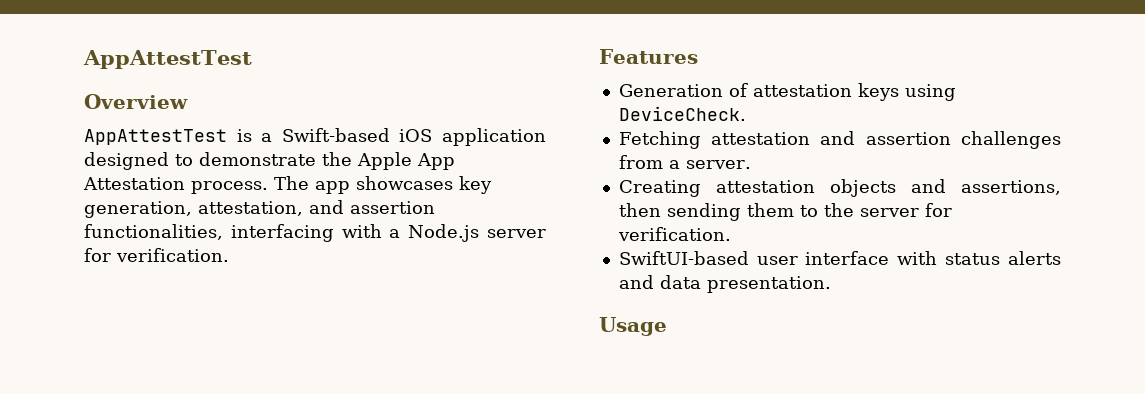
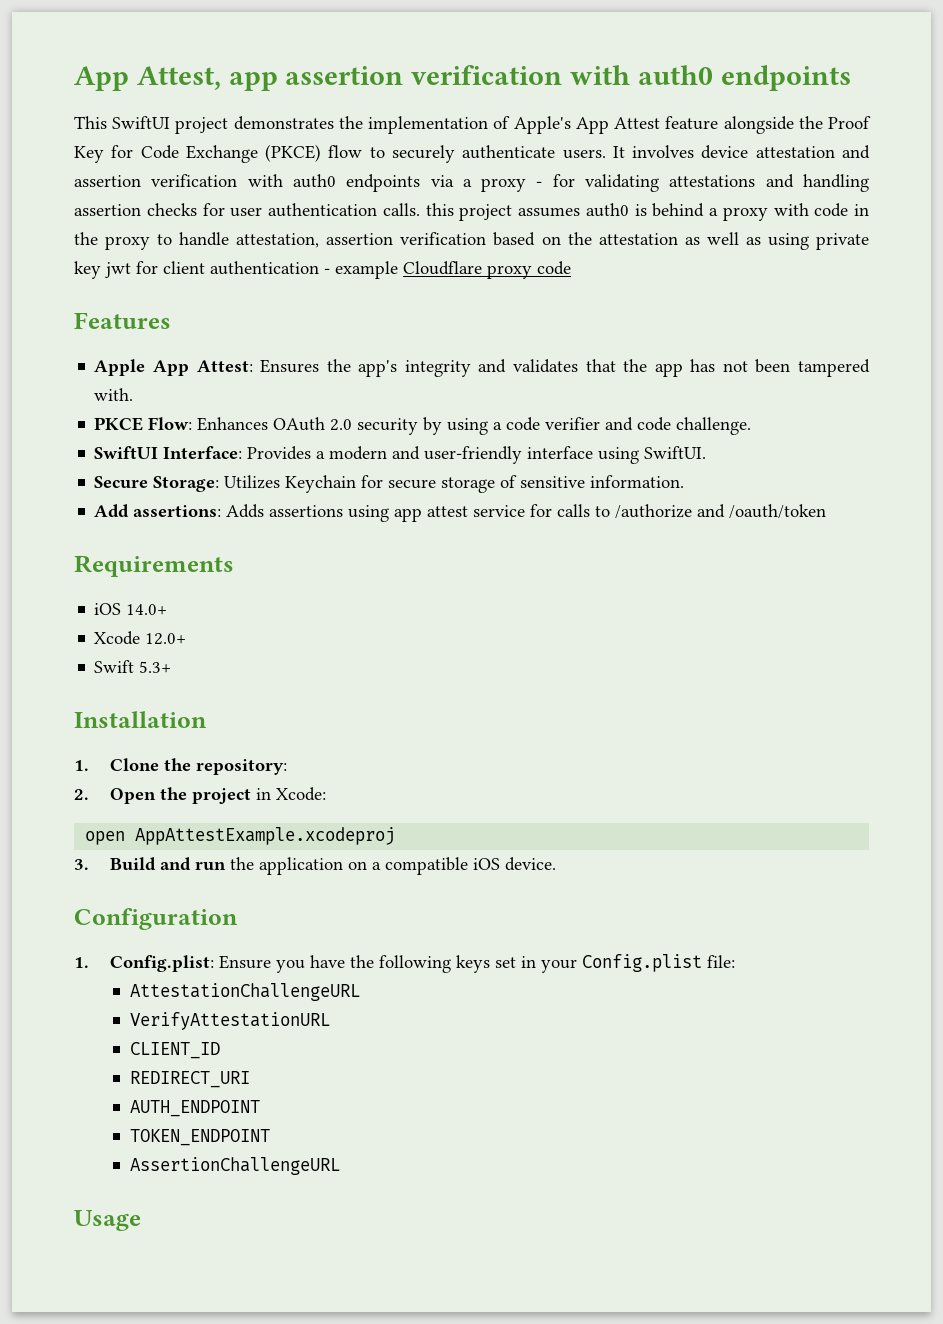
[83,50,252,69] [84,94,188,109] [84,128,546,146] [84,152,455,170] [83,176,492,194] [84,200,435,218] [84,224,546,242] [84,248,229,262] [599,49,698,64] [618,83,956,101] [618,106,746,121] [618,131,1061,149] [618,155,751,169] [618,179,1061,197] [618,203,952,221] [617,227,731,241] [618,251,1061,265] [618,275,831,293] AppAttestTest // Overview // AppAttestTest is a Swift-based iOS application designed to demonstrate the Apple App Attestation process. The app showcases key generation, attestation, and assertion functionalities, interfacing with a Node.js server for verification. // Features // Generation of attestation keys using DeviceCheck. // Fetching attestation and assertion challenges from a server. // Creating attestation objects and assertions, then sending them to the server for verification. // SwiftUI-based user interface with status alerts and data presentation. -> [74,65,851,91] [74,116,872,134] [74,144,871,163] [74,174,869,192] [74,203,869,221] [74,232,870,250] [74,261,571,279] [74,312,171,329] [94,359,871,377] [94,388,134,401] [94,417,752,435] [94,446,707,464] [94,475,685,493] [94,504,827,522] [74,555,234,577] [94,603,168,615] [94,631,187,645] [94,660,172,673] [74,711,207,728] [74,758,287,775] [74,787,326,804] [85,827,396,845] [74,857,556,875] [74,908,238,930] [74,954,735,973] [129,983,360,1001] [129,1012,330,1030] [129,1042,220,1059] [129,1071,250,1088] [129,1100,260,1117] [129,1129,270,1146] [129,1157,340,1175] App Attest, app assertion verification with auth0 endpoints // This SwiftUI project demonstrates the implementation of Apple's App Attest feature alongside the Proof Key for Code Exchange (PKCE) flow to securely authenticate users. It involves device attestation and assertion verification with auth0 endpoints via a proxy - for validating attestations and handling assertion checks for user authentication calls. this project assumes auth0 is behind a proxy with code in the proxy to handle attestation, assertion verification based on the attestation as well as using private key jwt for client authentication - example Cloudflare proxy code // Features // Apple App Attest: Ensures the app's integrity and validates that the app has not been tampered with. // PKCE Flow: Enhances OAuth 2.0 security by using a code verifier and code challenge. // SwiftUI Interface: Provides a modern and user-friendly interface using SwiftUI. // Secure Storage: Utilizes Keychain for secure storage of sensitive information. // Add assertions: Adds assertions using app attest service for calls to /authorize and /oauth/token // Requirements // iOS 14.0+ // Xcode 12.0+ // Swift 5.3+ // Installation // 1. Clone the repository: // 2. Open the project in Xcode: // open AppAttestExample.xcodeproj // 3. Build and run the application on a compatible iOS device. // Configuration // 1. Config.plist: Ensure you have the following keys set in your Config.plist file: // AttestationChallengeURL // VerifyAttestationURL // CLIENT_ID // REDIRECT_URI // AUTH_ENDPOINT // TOKEN_ENDPOINT // AssertionChallengeURL

